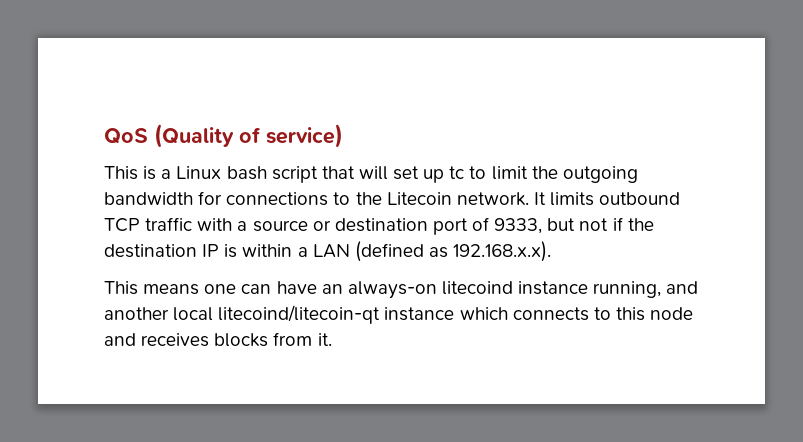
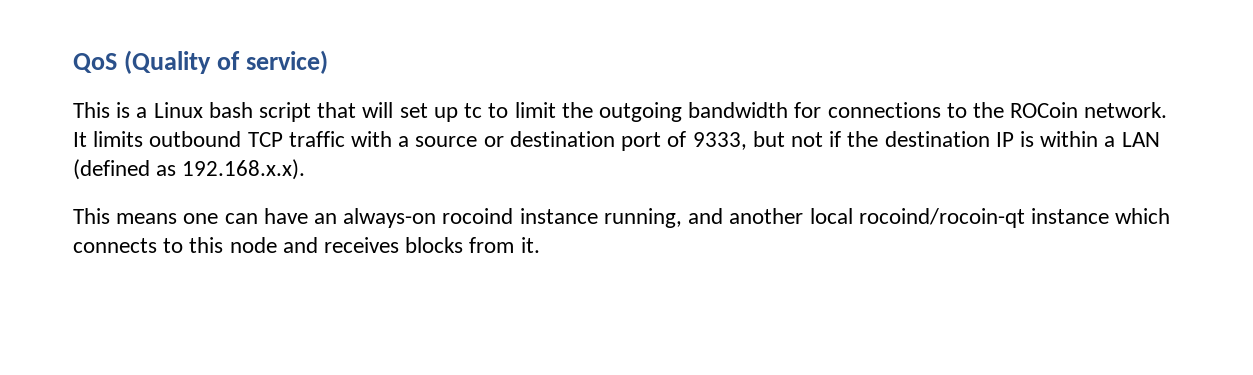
[386,192,452,205] Litecoin -> [1010,102,1079,118] ROCoin
[441,281,513,295] litecoind -> [442,208,514,224] rocoind
[218,305,381,324] litecoind/litecoin-qt -> [858,208,1025,228] rocoind/rocoin-qt

